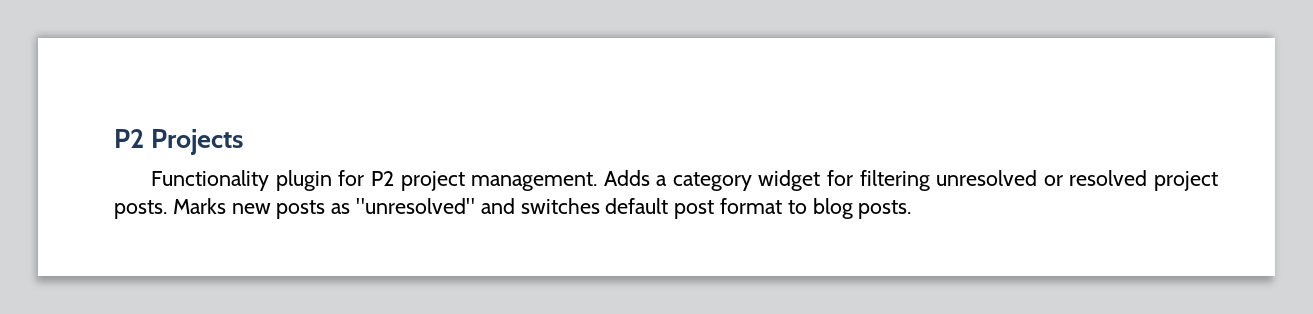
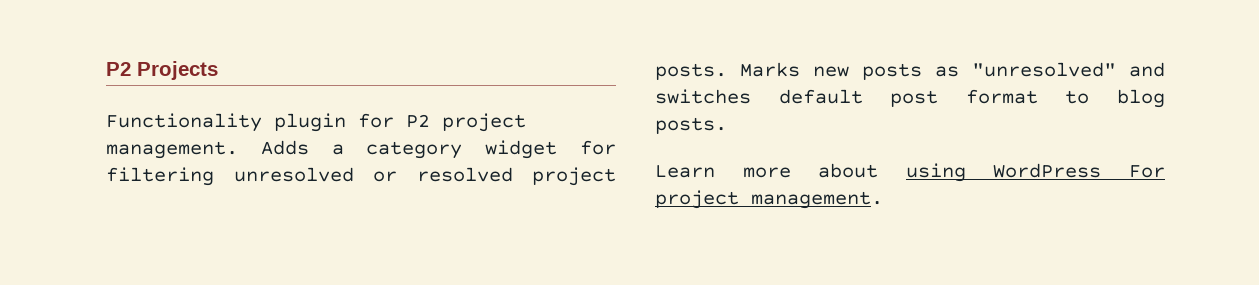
(912, 209) none -> [655,163,1165,182] [655,190,883,209] // Learn more about using WordPress For project management.

